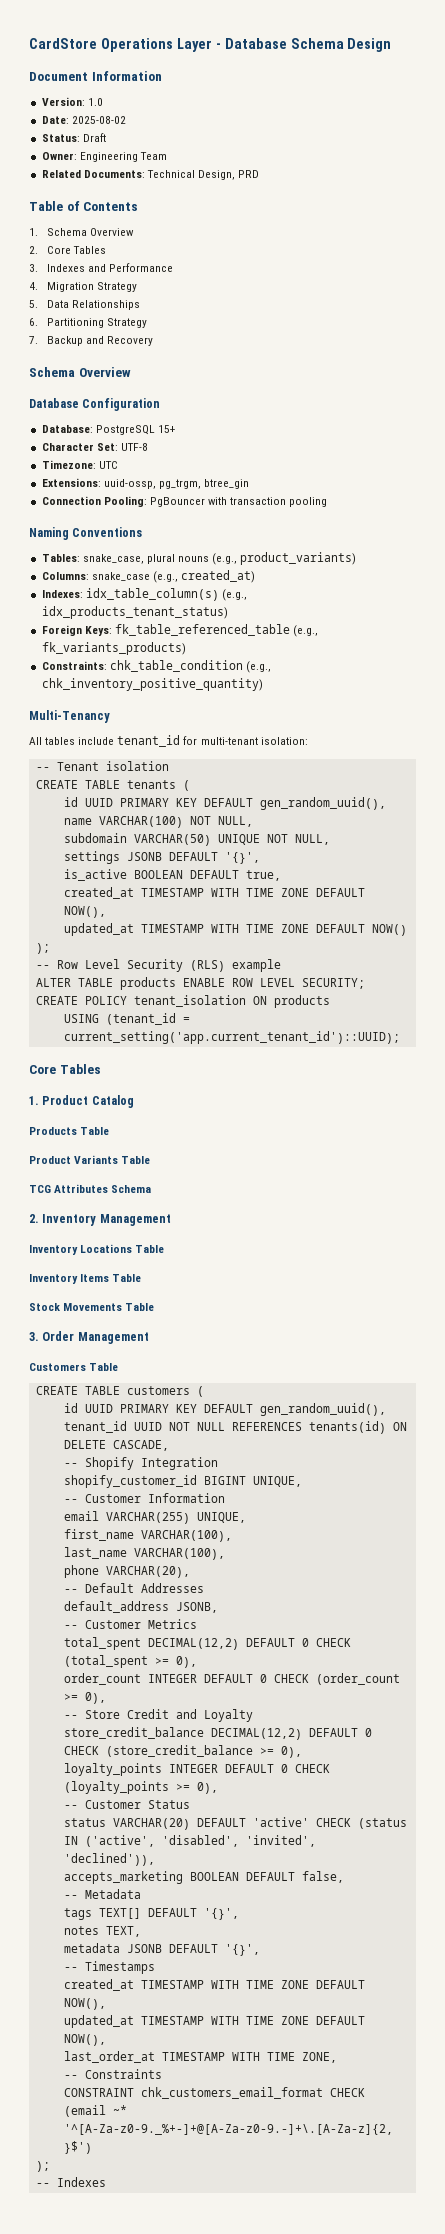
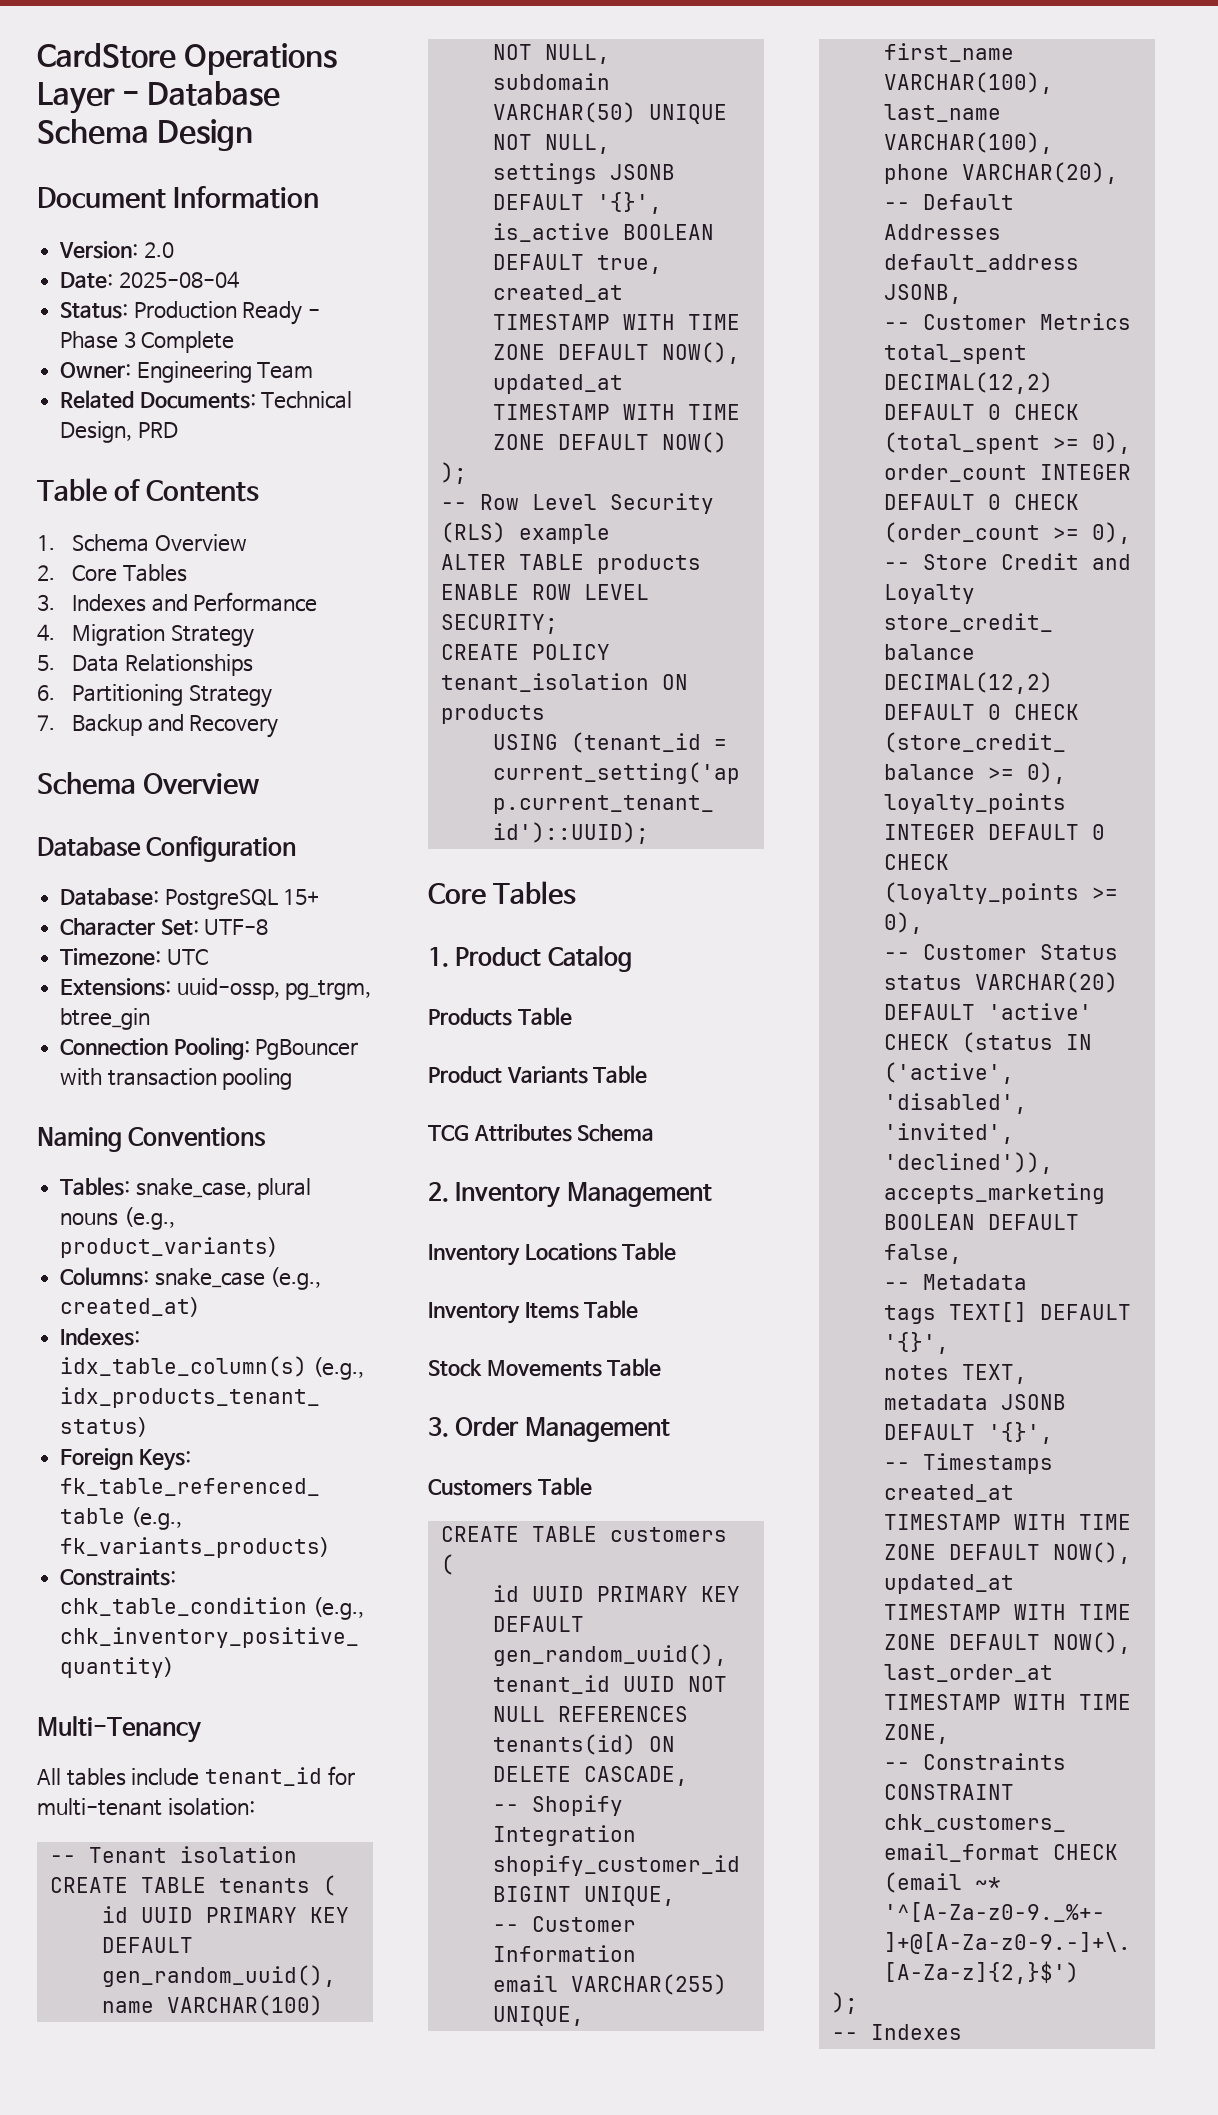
[87,98,103,106] 1.0 -> [143,242,174,258] 2.0
[71,116,126,124] 2025-08-02 -> [118,271,239,288] 2025-08-04
[82,133,106,142] Draft -> [133,301,321,325] [60,331,235,353] Production Ready - Phase 3 Complete

